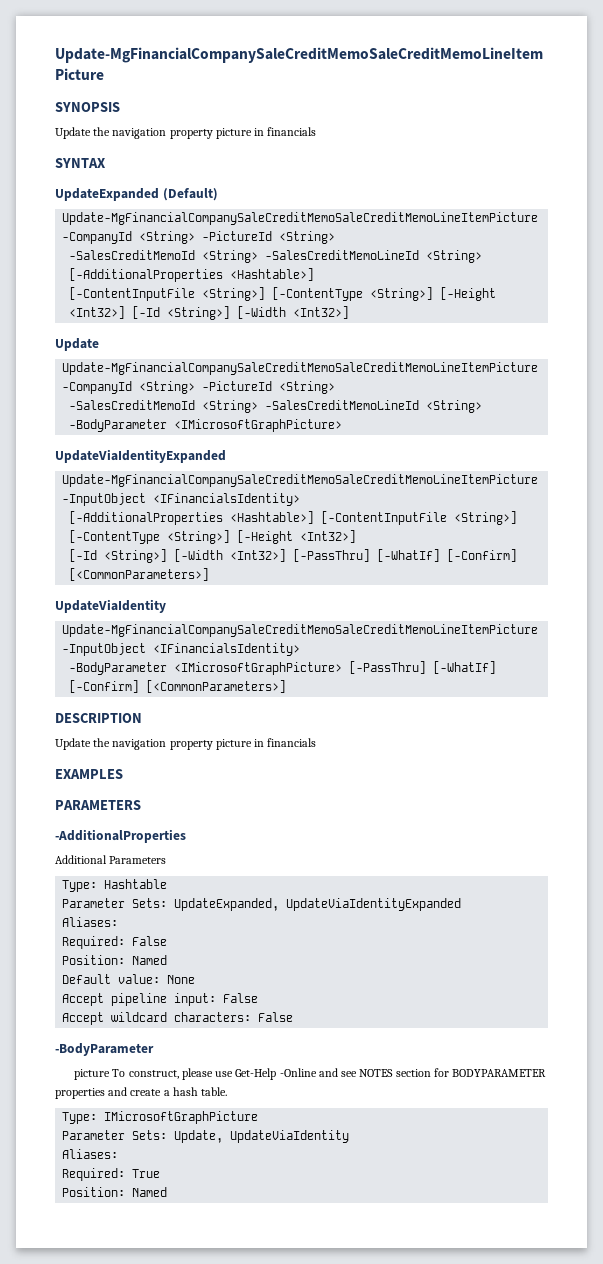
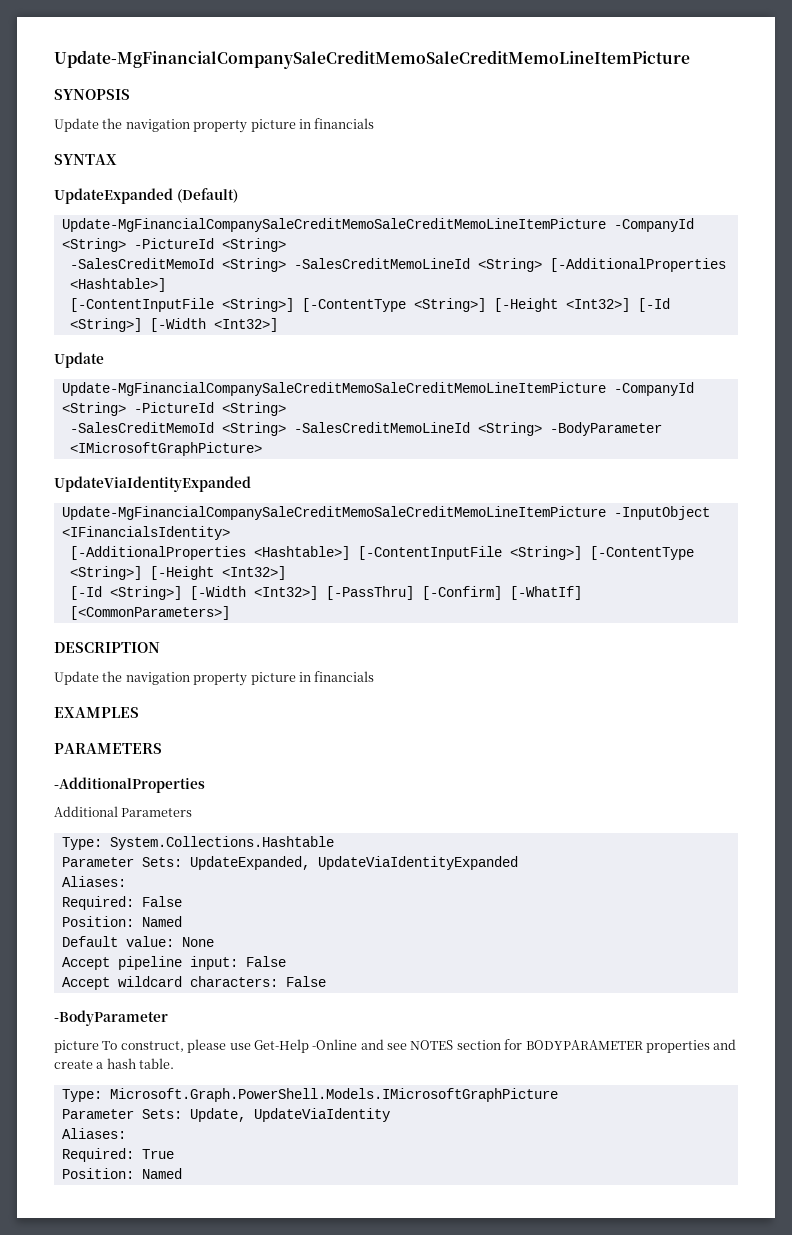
[377,549,518,562] [69,568,210,581] [55,599,166,613] [62,624,539,637] [62,643,301,656] [69,661,497,675] [69,680,140,693] [-WhatIf] [-Confirm] [<CommonParameters>] // UpdateViaIdentity // Update-MgFinancialCompanySaleCreditMemoSaleCreditMemoLineItemPicture -InputObject <IFinancialsIdentity> // -BodyParameter <IMicrosoftGraphPicture> [-PassThru] [-WhatIf] [-Confirm] -> [421,586,582,600] [-Confirm] [-WhatIf]
[104,879,168,889] Hashtable -> [109,836,334,850] System.Collections.Hashtable
[104,1111,259,1124] IMicrosoftGraphPicture -> [109,1088,558,1102] Microsoft.Graph.PowerShell.Models.IMicrosoftGraphPicture

